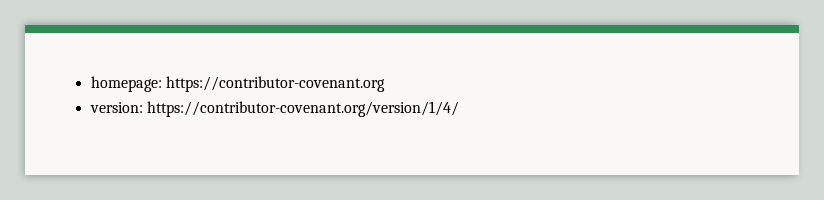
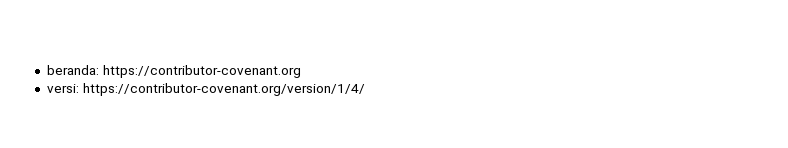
[90,76,162,92] homepage: -> [46,65,99,75] beranda:
[89,102,143,113] version: -> [46,84,79,93] versi:

